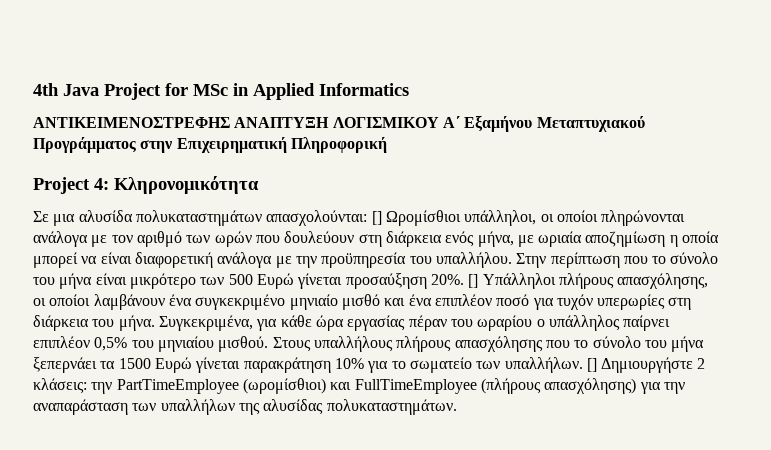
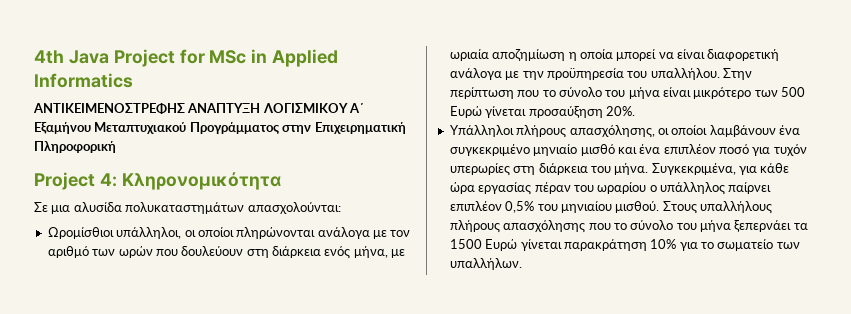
[371,211,382,225] [] -> (341, 208) //
[468,274,479,288] [] -> (635, 111) //
[586,357,706,373] [33,378,685,394] [33,399,457,415] [] Δημιουργήστε 2 κλάσεις: την PartTimeEmployee (ωρομίσθιοι) και FullTimeEmployee (πλήρους απασχόλησης) για την αναπαράσταση των υπαλλήλων της αλυσίδας πολυκαταστημάτων. -> (522, 264) none

